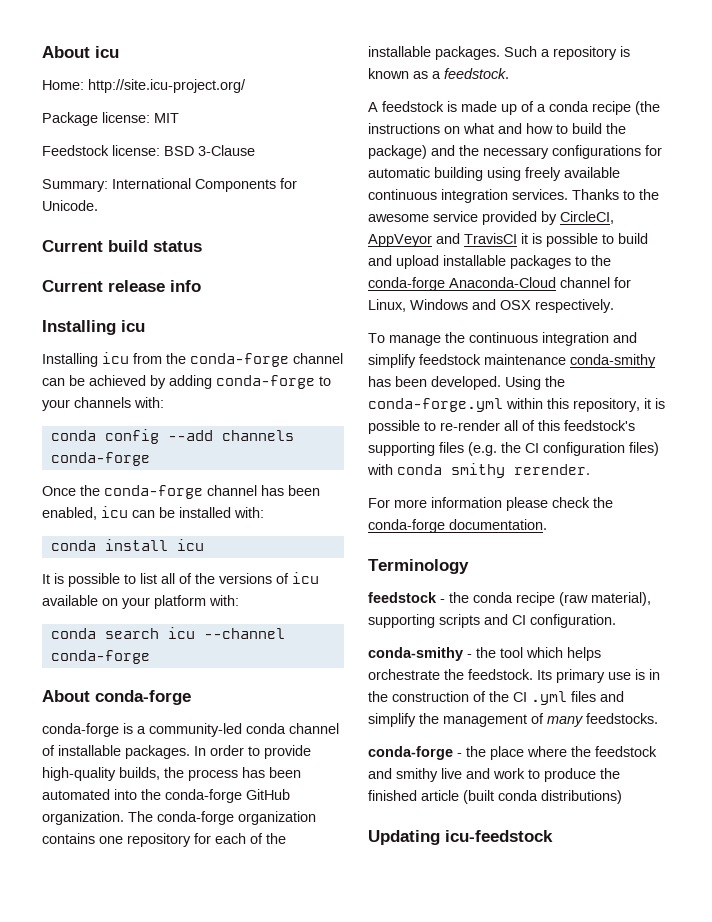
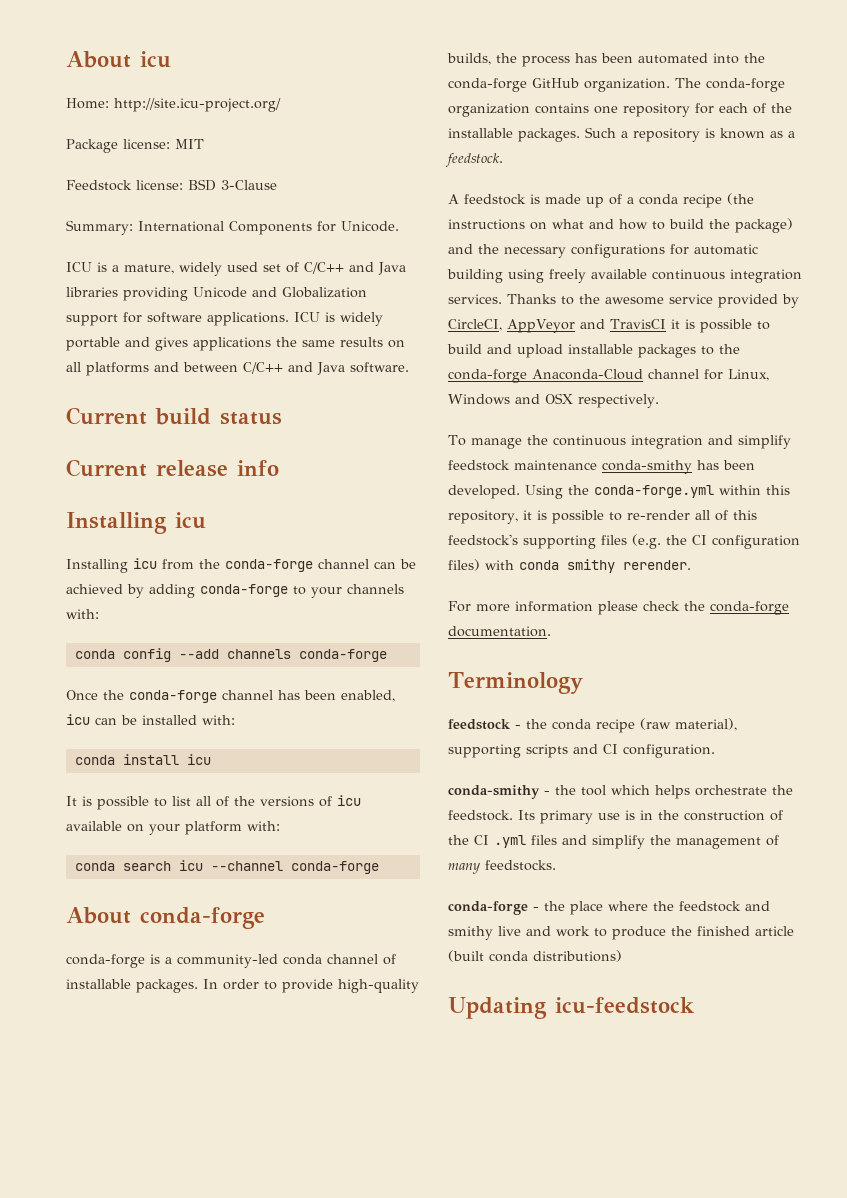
(98, 205) none -> [66,262,406,276] [66,287,367,301] [66,312,383,326] [66,337,405,351] [66,362,409,376] // ICU is a mature, widely used set of C/C++ and Java libraries providing Unicode and Globalization support for software applications. ICU is widely portable and gives applications the same results on all platforms and between C/C++ and Java software.

